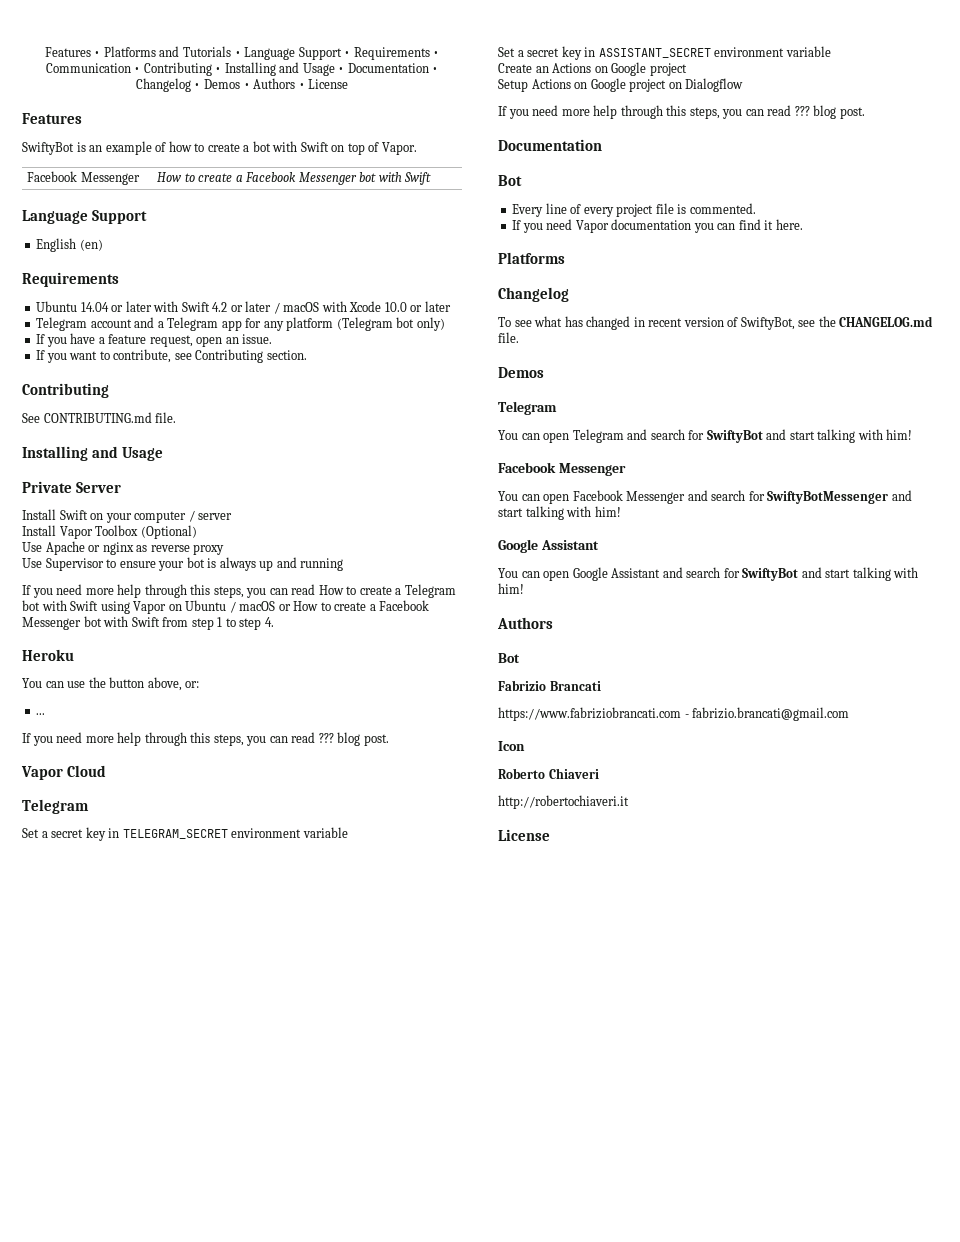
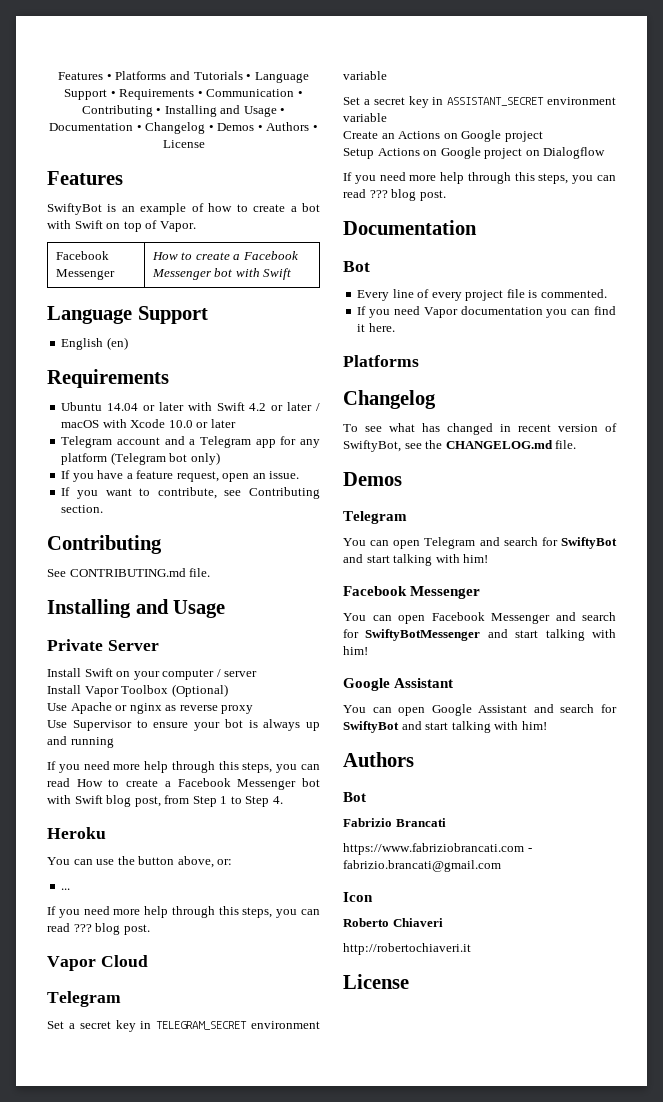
[404,584,456,598] [22,600,430,614] [22,616,214,630] Telegram bot with Swift using Vapor on Ubuntu / macOS or How to create a Facebook Messenger bot with Swift from step -> [177,778,320,790] [47,795,217,807] Facebook Messenger bot with Swift blog post, from Step
[239,618,262,630] step -> [245,796,270,807] Step

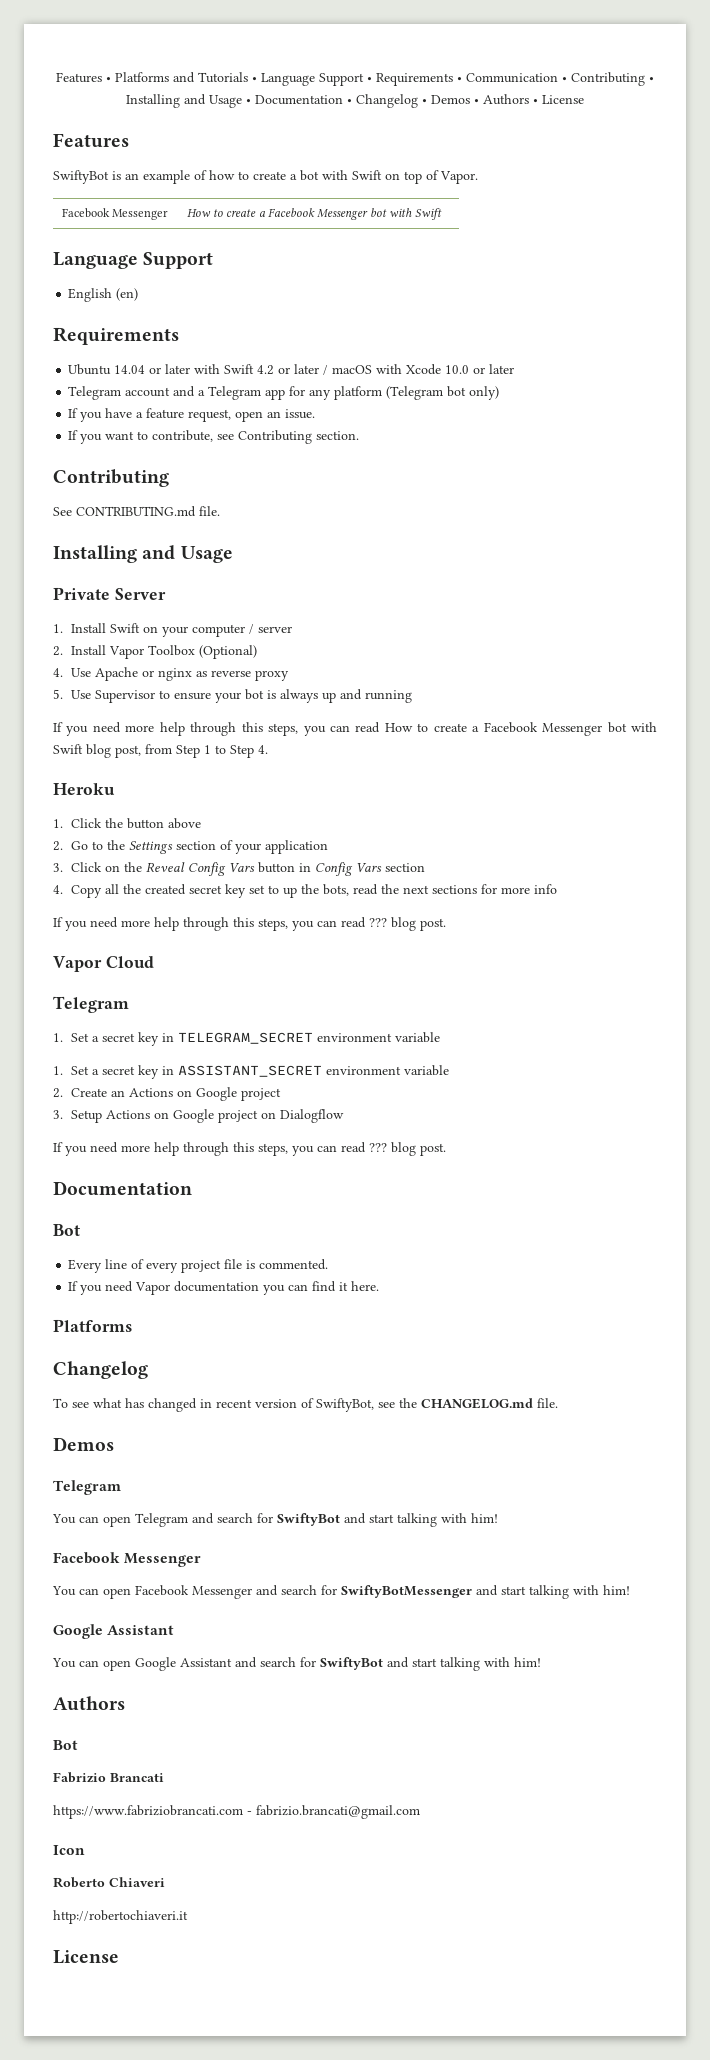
(159, 645) none -> [53,624,63,633] 1.
(258, 674) none -> [53,646,63,656] 2.
(228, 690) none -> [53,668,63,677] 4.
(254, 709) none -> [53,689,63,699] 5.
[47,856,233,868] [61,888,71,890] You can use the button above, or: // ... -> [53,818,201,829] [53,840,328,854] [53,862,425,876] [53,884,557,898] 1. Click the button above // 2. Go to the Settings section of your application // 3. Click on the Reveal Config Vars button in Config Vars section // 4. Copy all the created secret key set to up the bots, read the next sections for more info
(121, 999) none -> [53,1033,63,1042] 1.
(387, 75) none -> [53,1066,63,1075] 1.
(387, 117) none -> [53,1088,63,1098] 2.
(543, 136) none -> [53,1110,63,1119] 3.

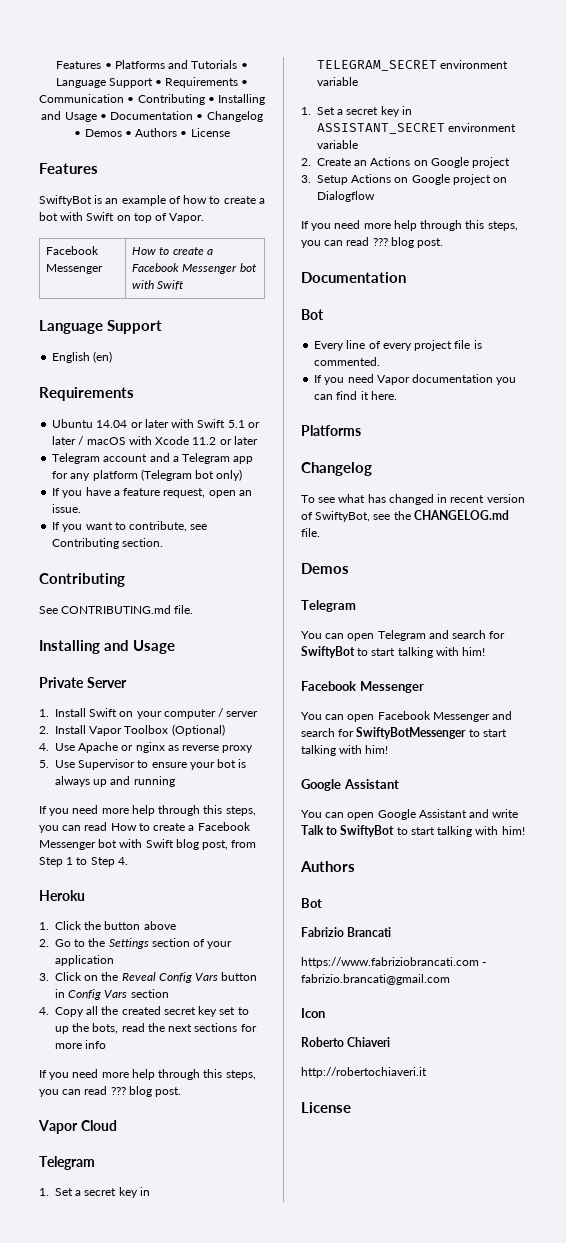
[257,365,275,375] 4.2 -> [227,420,245,428] 5.1
[445,365,470,374] 10.0 -> [192,437,217,445] 11.2
[344,1513,366,1524] and -> [357,648,369,656] to
[476,1585,498,1596] and -> [468,729,480,737] to
[260,1657,409,1670] search for SwiftyBot and -> [492,809,519,818] [301,825,408,837] write Talk to SwiftyBot to

